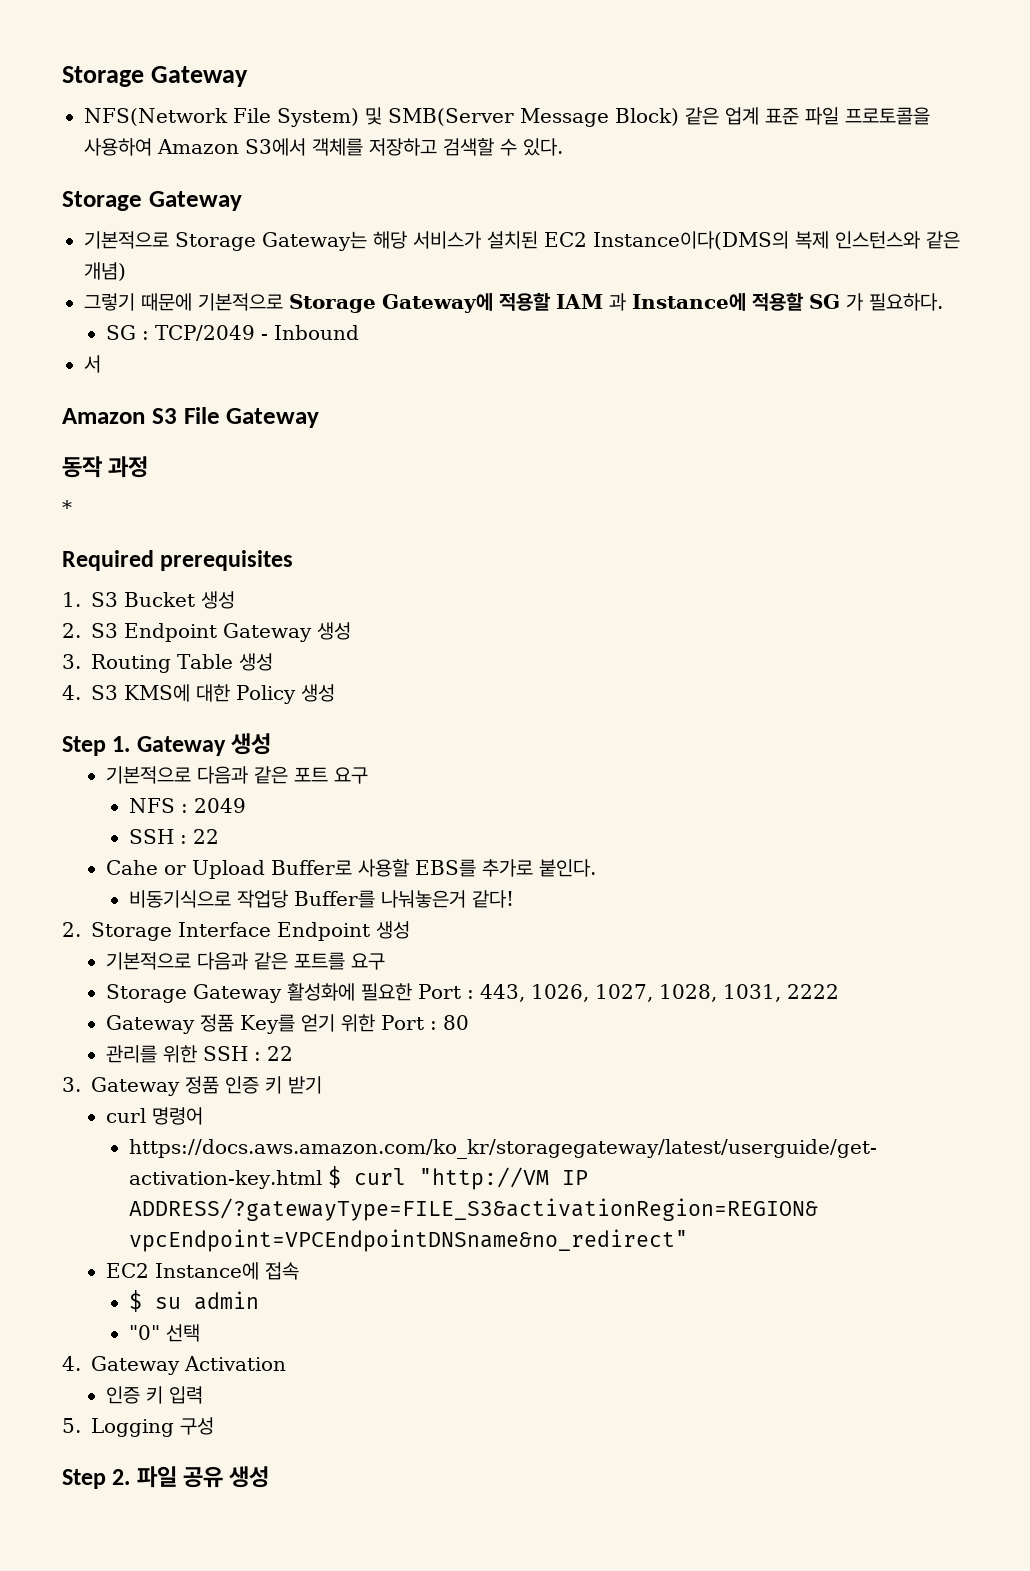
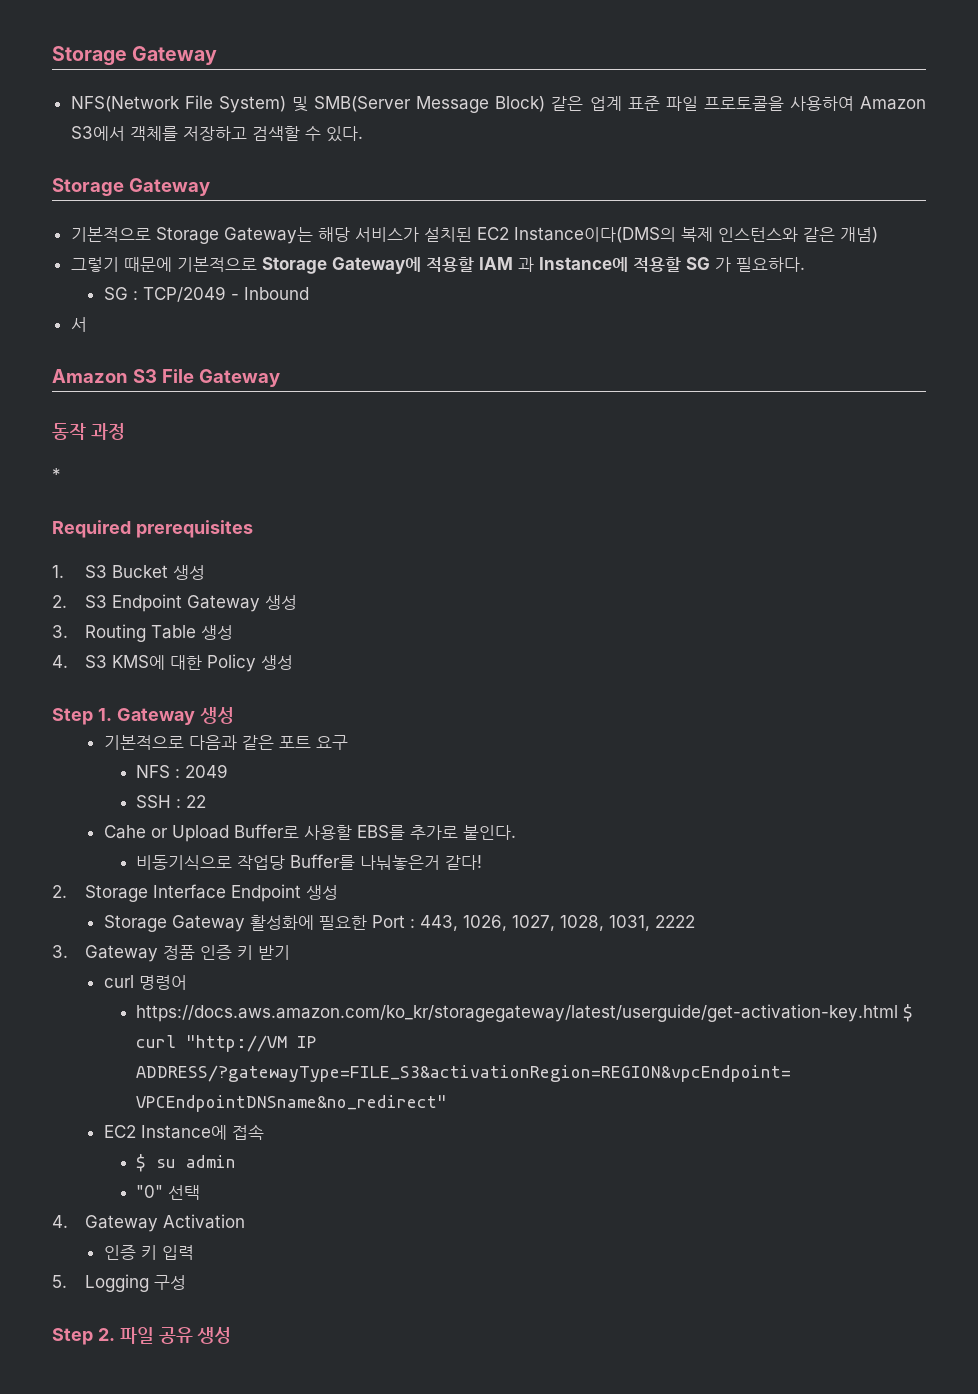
[106,952,386,970] // 기본적으로 다음과 같은 포트를 요구 -> (338, 892) none
[106,1014,470,1034] [106,1045,294,1063] // Gateway 정품 Key를 얻기 위한 Port : 80 // 관리를 위한 SSH : 22 -> (695, 921) none

